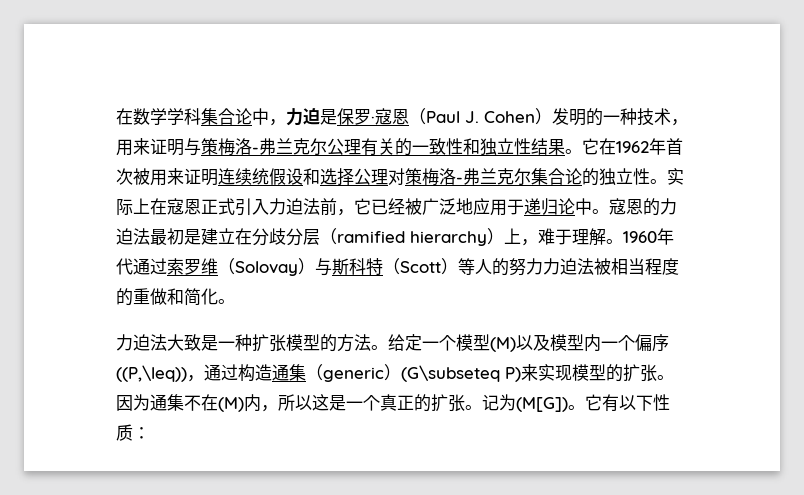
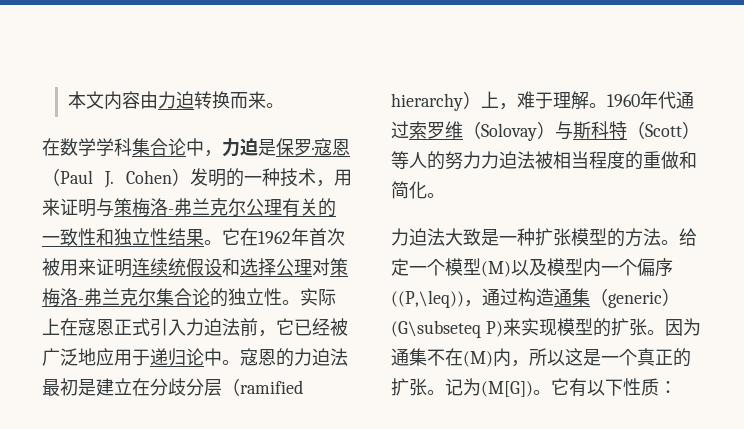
(116, 116) none -> [67,91,284,110] 本文内容由力迫转换而来。 //

